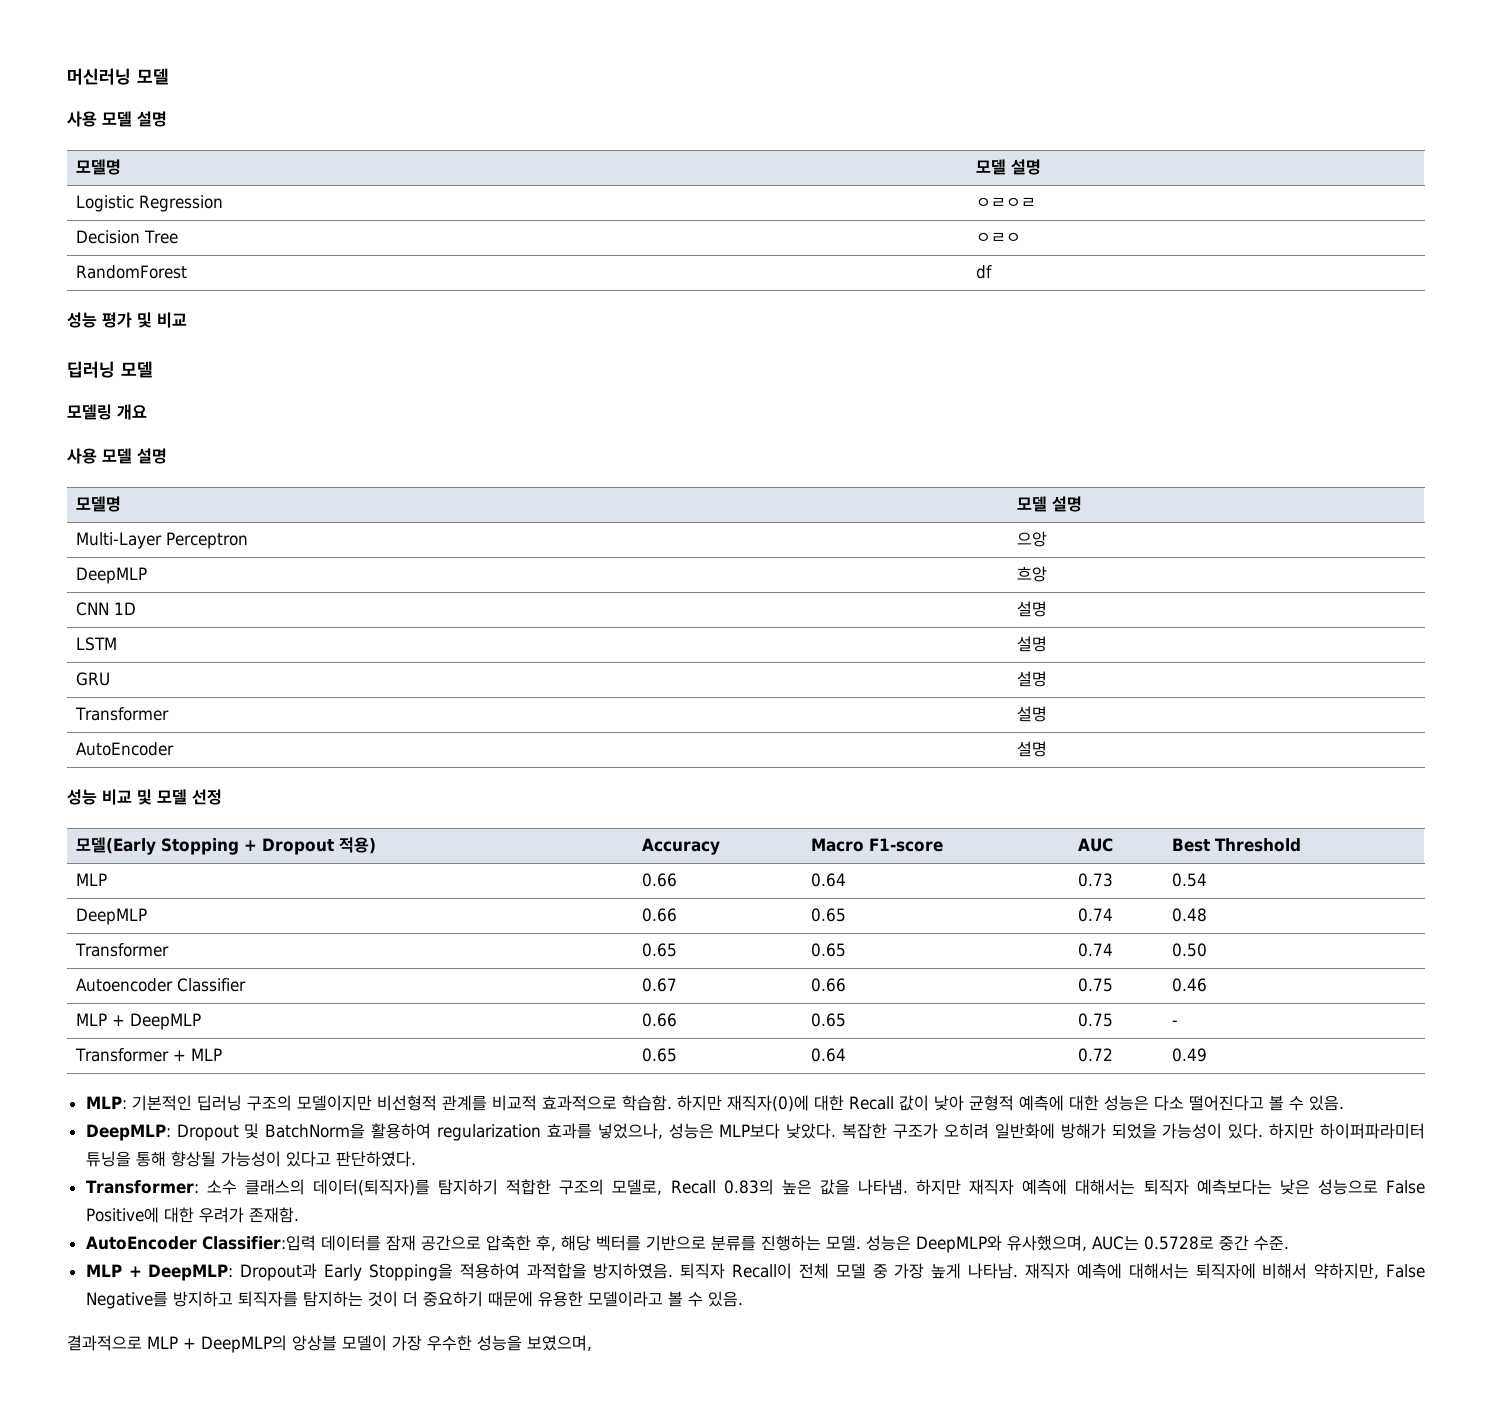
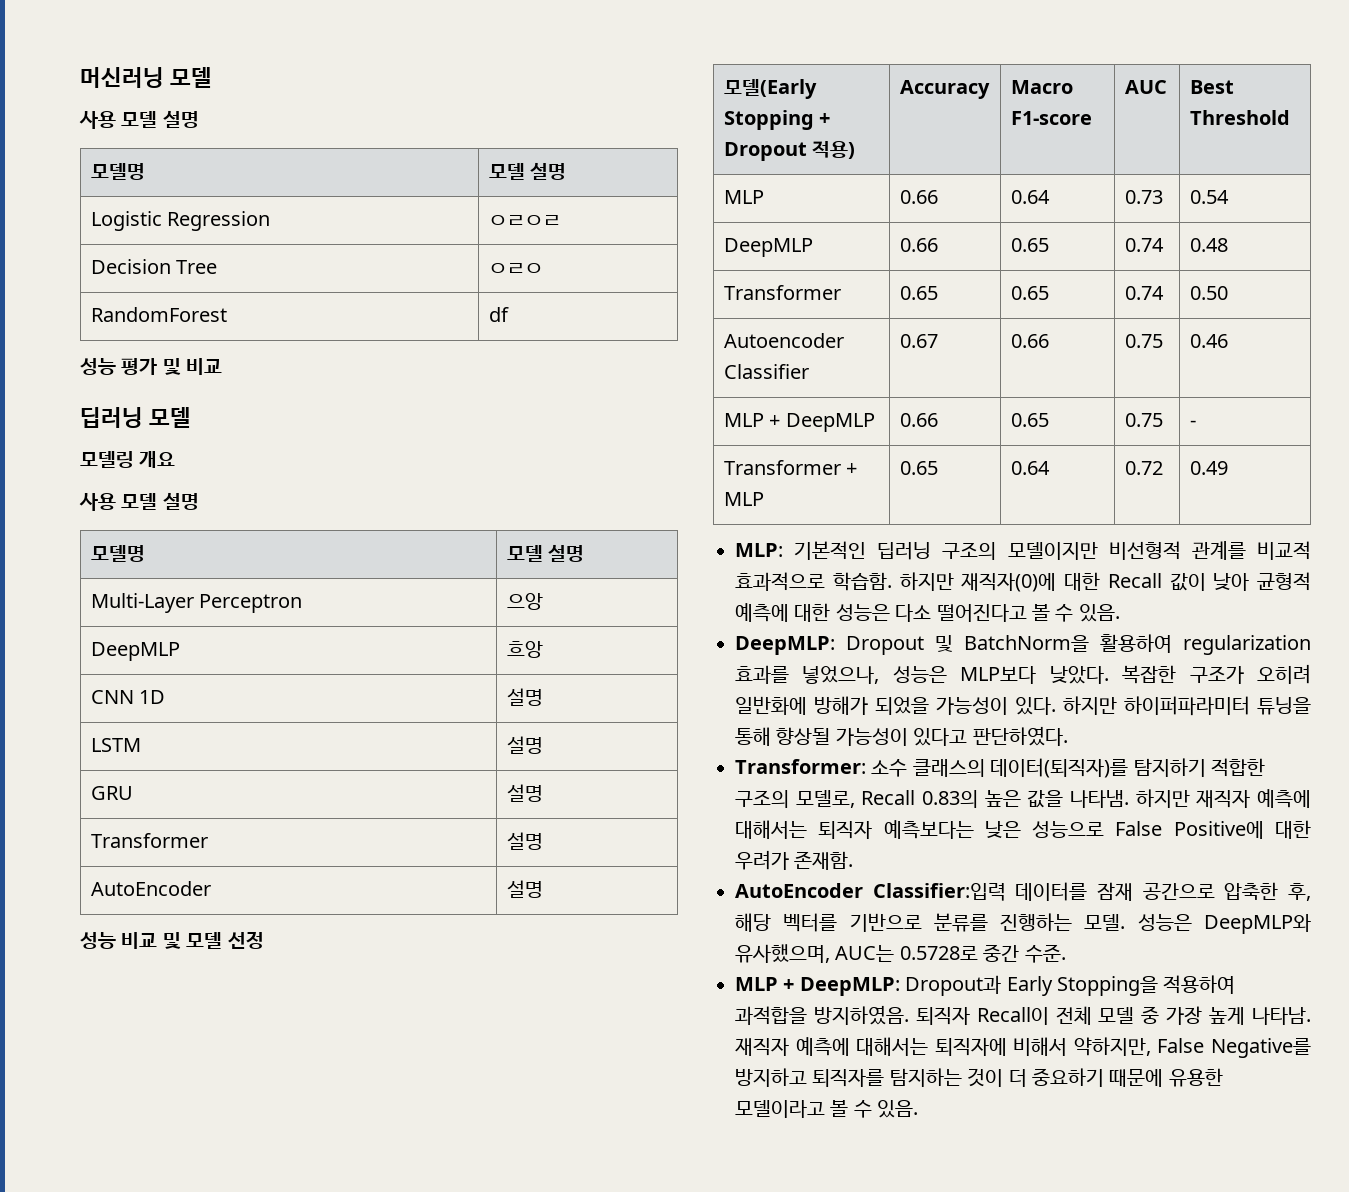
[67,1335,592,1353] // 결과적으로 MLP + DeepMLP의 앙상블 모델이 가장 우수한 성능을 보였으며, -> (919, 1109) none

